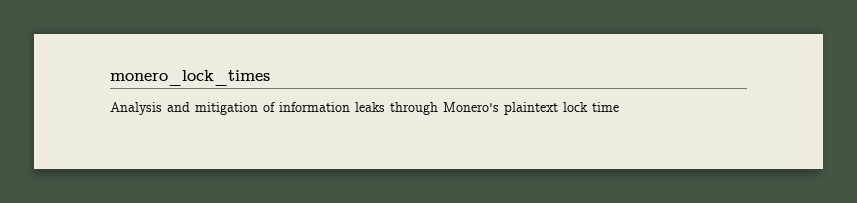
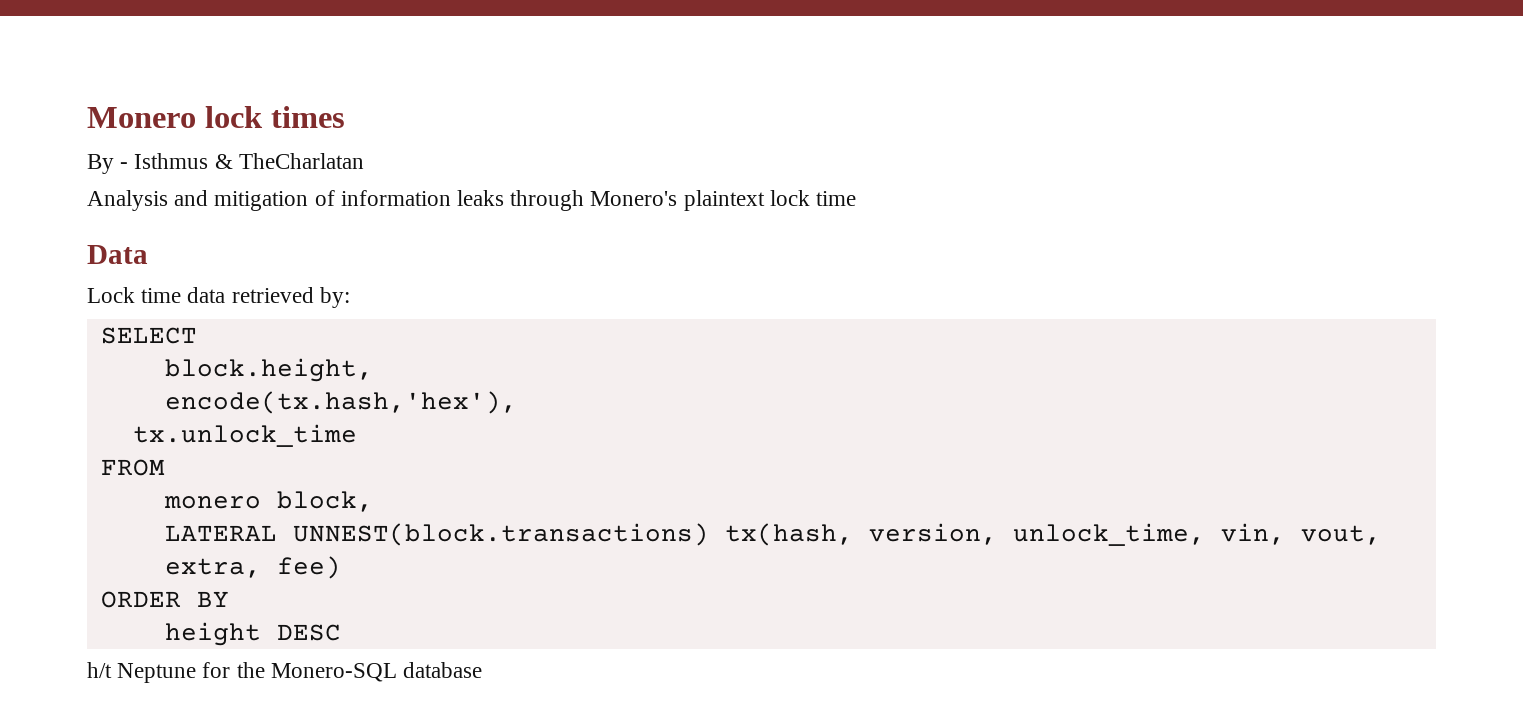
[110,70,270,86] monero_lock_times -> [87,106,345,128] [87,153,364,174] Monero lock times // By - Isthmus & TheCharlatan
(619, 107) none -> [87,245,148,264] [87,287,350,308] [100,327,197,344] [164,358,373,382] [164,391,517,414] [132,424,357,447] [100,459,165,476] [163,491,373,512] [164,523,1381,546] [164,556,341,579] [100,591,229,608] [164,622,341,646] [87,662,483,683] // Data // Lock time data retrieved by: // SELECT // block.height, // encode(tx.hash,'hex'), // tx.unlock_time // FROM // monero block, // LATERAL UNNEST(block.transactions) tx(hash, version, unlock_time, vin, vout, extra, fee) // ORDER BY // height DESC // h/t Neptune for the Monero-SQL database

